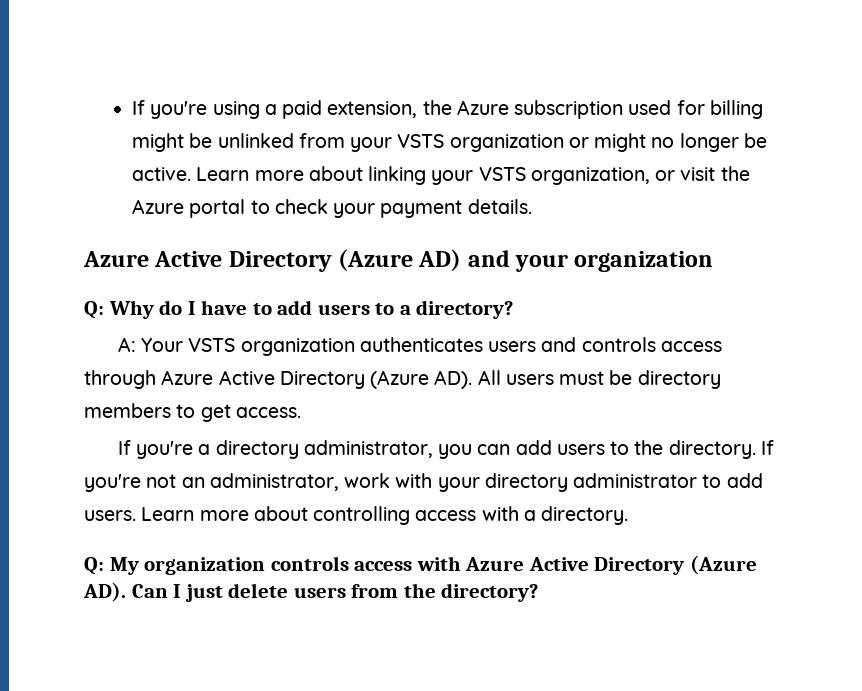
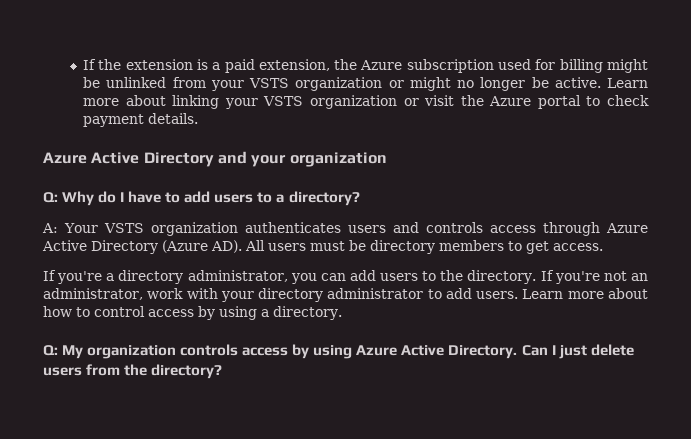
[132,100,260,119] If you're using -> [83,59,208,70] If the extension is
[530,167,650,185] organization, -> [309,95,397,109] organization
[333,203,376,218] your -> (649, 100) none
[338,249,462,271] (Azure AD) -> (214, 159) none
[313,506,519,525] controlling access with -> [43,306,257,320] how to control access by using
[416,555,757,575] [83,582,126,602] with Azure Active Directory (Azure AD). -> [292,344,518,359] by using Azure Active Directory.

